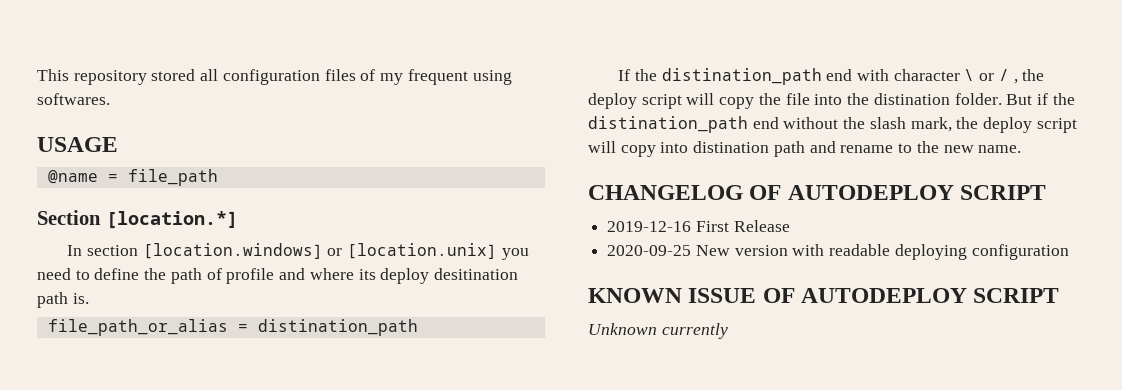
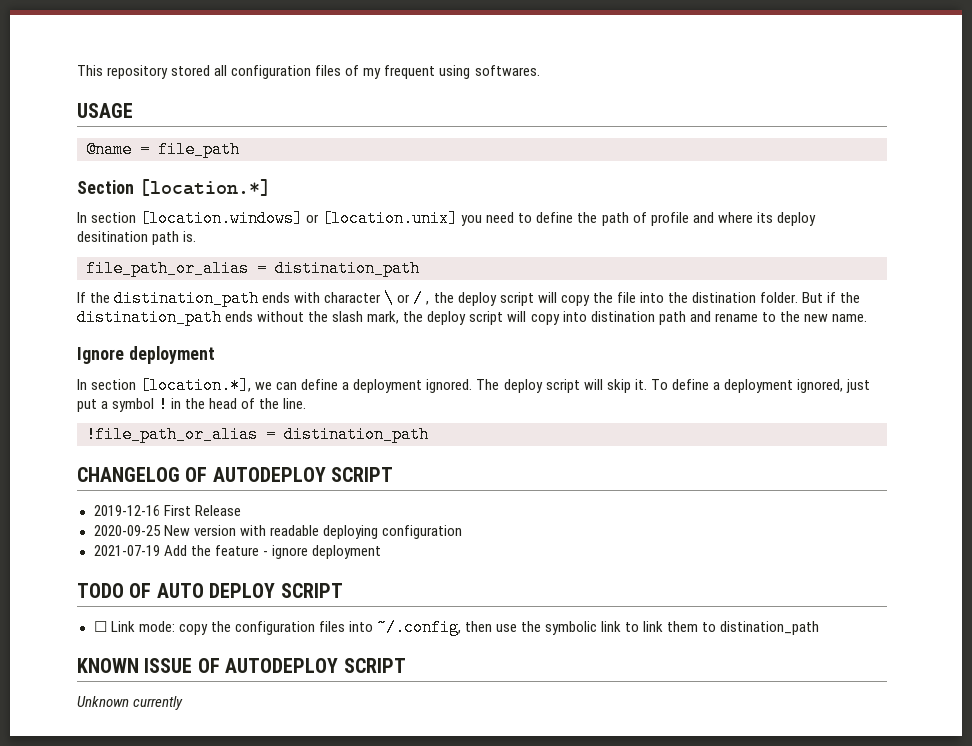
[826,69,853,81] end -> [262,292,291,303] ends
[752,117,779,129] end -> [225,311,254,322] ends
(1022, 149) none -> [77,346,215,364] [77,377,870,394] [77,396,307,413] [86,426,429,443] // Ignore deployment // In section [location.*], we can define a deployment ignored. The deploy script will skip it. To define a deployment ignored, just put a symbol ! in the head of the line. // !file_path_or_alias = distination_path
(1069, 252) none -> [93,545,381,559] [77,583,343,598] [93,619,820,636] // 2021-07-19 Add the feature - ignore deployment // TODO OF AUTO DEPLOY SCRIPT // ☐ Link mode: copy the configuration files into ~/.config, then use the symbolic link to link them to distination_path

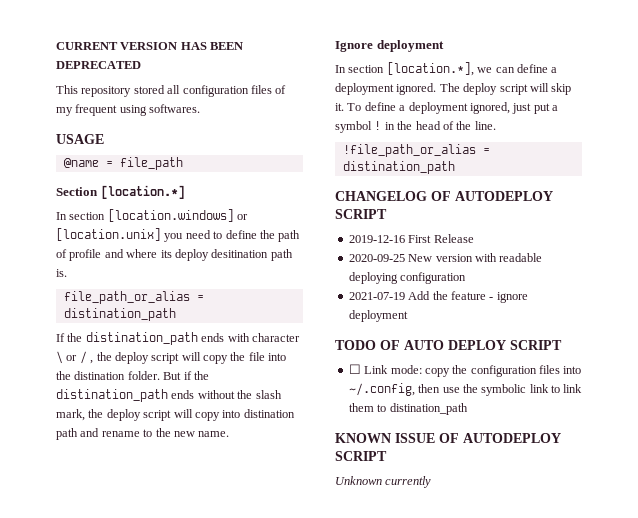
(77, 70) none -> [56,42,244,50] [56,61,141,69] CURRENT VERSION HAS BEEN DEPRECATED //

